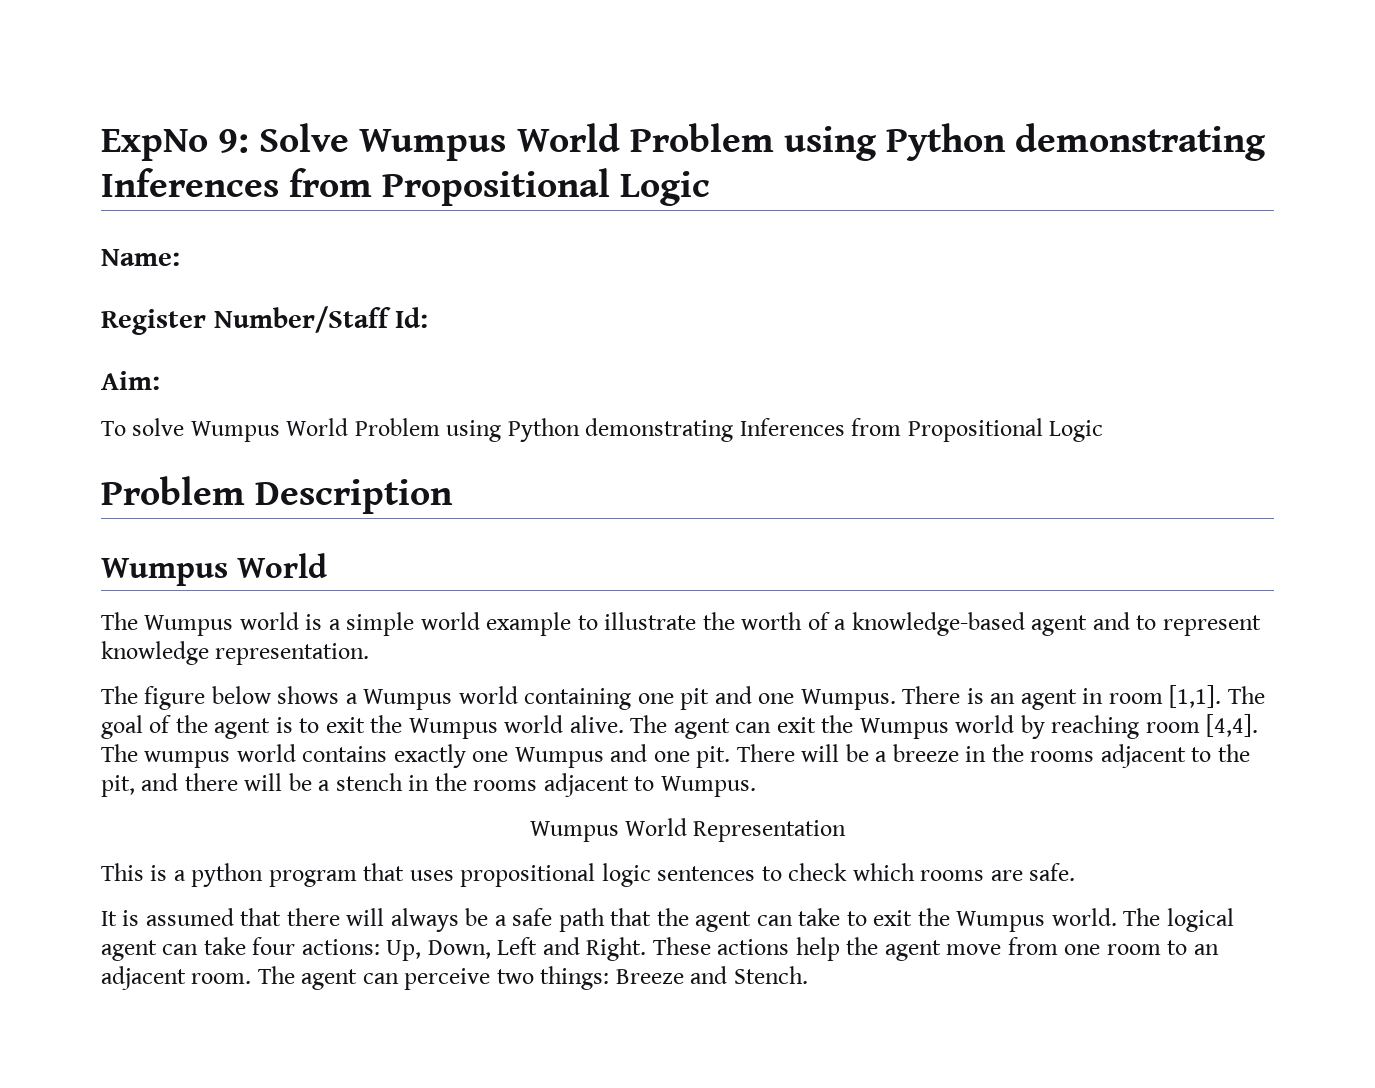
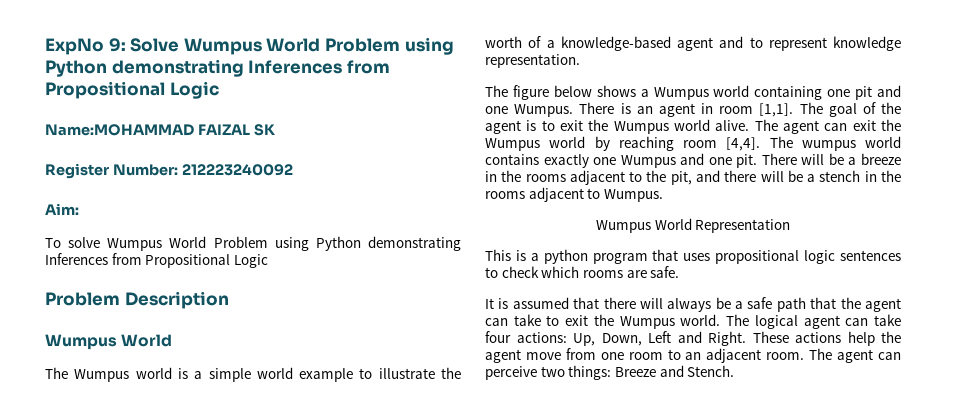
[101,249,180,266] Name: -> [45,124,276,136] Name:MOHAMMAD FAIZAL SK
[213,306,429,333] Number/Staff Id: -> [112,164,293,176] Number: 212223240092

